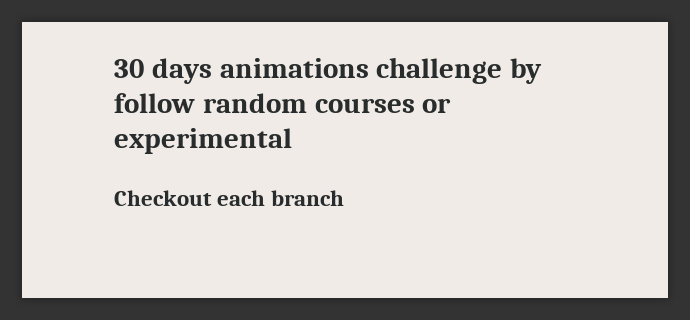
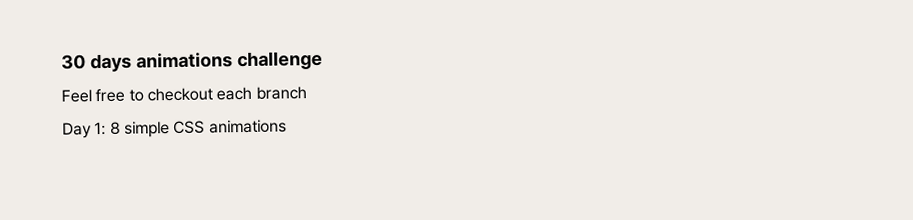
[510,58,543,84] [114,93,452,113] [114,128,292,154] [114,190,345,206] by follow random courses or experimental // Checkout each branch -> [61,86,307,103] [62,119,287,139] // Feel free to checkout each branch // Day 1: 8 simple CSS animations

